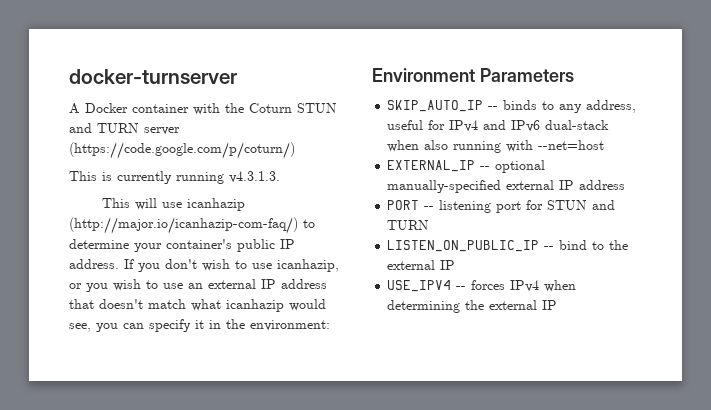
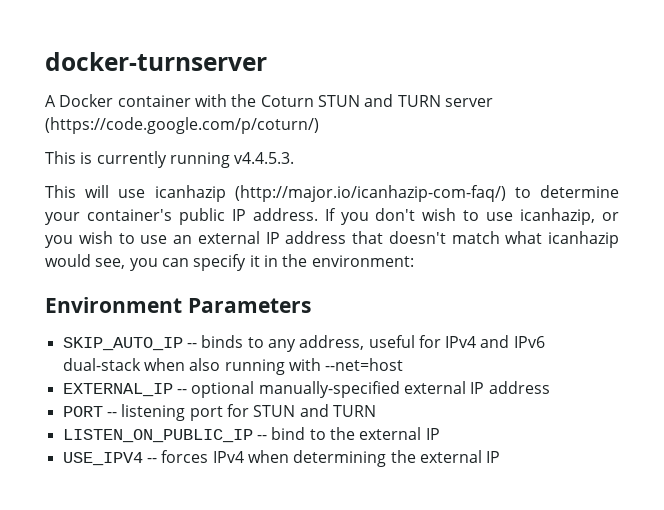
[229,171,280,183] v4.3.1.3. -> [234,152,295,164] v4.4.5.3.

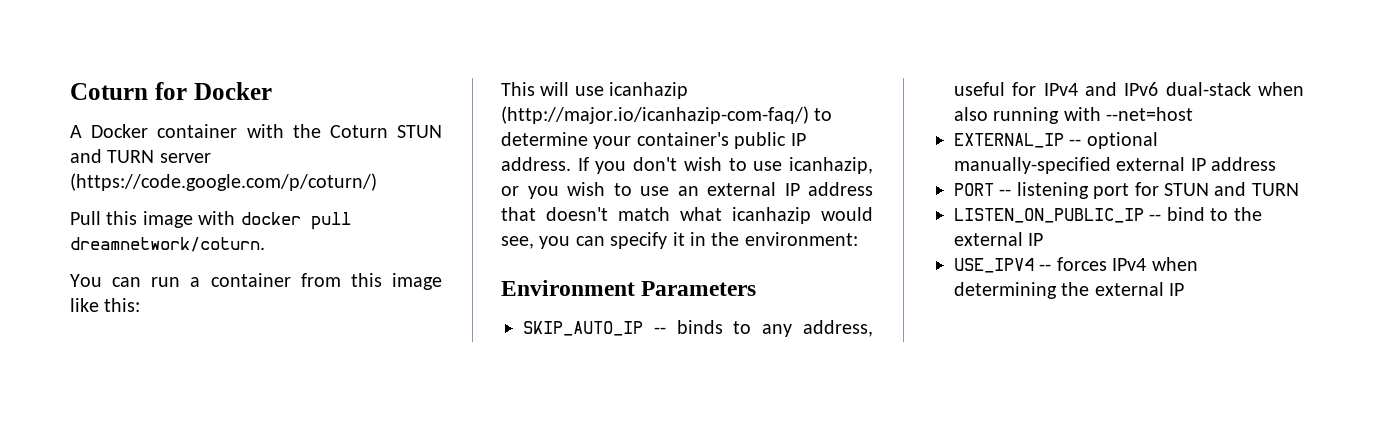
[45,52,267,71] docker-turnserver -> [70,82,272,100] Coturn for Docker
[45,151,295,168] This is currently running v4.4.5.3. -> [70,211,351,230] [70,237,265,252] [70,273,442,290] [70,298,141,312] Pull this image with docker pull dreamnetwork/coturn. // You can run a container from this image like this:

